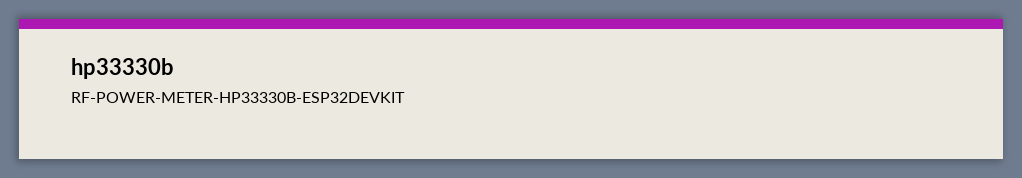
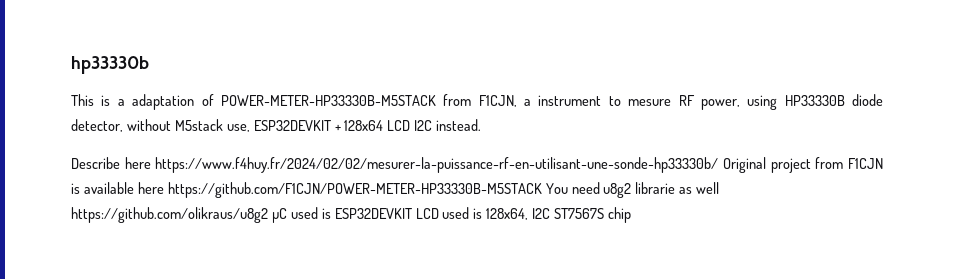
[71,92,405,103] RF-POWER-METER-HP33330B-ESP32DEVKIT -> [71,94,883,110] [71,119,482,132] [71,157,883,173] [71,182,720,198] [71,207,632,223] This is a adaptation of POWER-METER-HP33330B-M5STACK from F1CJN, a instrument to mesure RF power, using HP33330B diode detector, without M5stack use, ESP32DEVKIT + 128x64 LCD I2C instead. // Describe here https://www.f4huy.fr/2024/02/02/mesurer-la-puissance-rf-en-utilisant-une-sonde-hp33330b/ Original project from F1CJN is available here https://github.com/F1CJN/POWER-METER-HP33330B-M5STACK You need u8g2 librarie as well https://github.com/olikraus/u8g2 µC used is ESP32DEVKIT LCD used is 128x64, I2C ST7567S chip

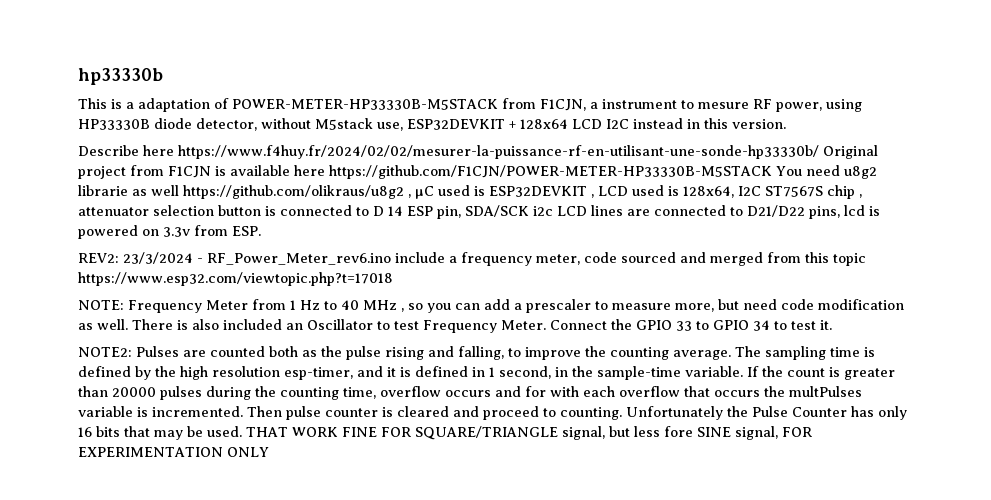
[436,119,482,131] instead. -> [633,118,786,129] instead in this version.
(268, 215) none -> [407,194,411,198] ,
(412, 213) none -> [590,194,594,198] ,
(632, 215) none -> [858,194,862,198] [78,205,880,219] [78,225,261,239] [78,252,866,266] [78,272,393,286] [78,299,904,313] [78,319,832,333] [78,346,875,360] [78,366,895,380] [78,386,862,400] [78,406,907,420] [78,426,812,440] [78,447,269,457] , attenuator selection button is connected to D 14 ESP pin, SDA/SCK i2c LCD lines are connected to D21/D22 pins, lcd is powered on 3.3v from ESP. // REV2: 23/3/2024 - RF_Power_Meter_rev6.ino include a frequency meter, code sourced and merged from this topic https://www.esp32.com/viewtopic.php?t=17018 // NOTE: Frequency Meter from 1 Hz to 40 MHz , so you can add a prescaler to measure more, but need code modification as well. There is also included an Oscillator to test Frequency Meter. Connect the GPIO 33 to GPIO 34 to test it. // NOTE2: Pulses are counted both as the pulse rising and falling, to improve the counting average. The sampling time is defined by the high resolution esp-timer, and it is defined in 1 second, in the sample-time variable. If the count is greater than 20000 pulses during the counting time, overflow occurs and for with each overflow that occurs the multPulses variable is incremented. Then pulse counter is cleared and proceed to counting. Unfortunately the Pulse Counter has only 16 bits that may be used. THAT WORK FINE FOR SQUARE/TRIANGLE signal, but less fore SINE signal, FOR EXPERIMENTATION ONLY

